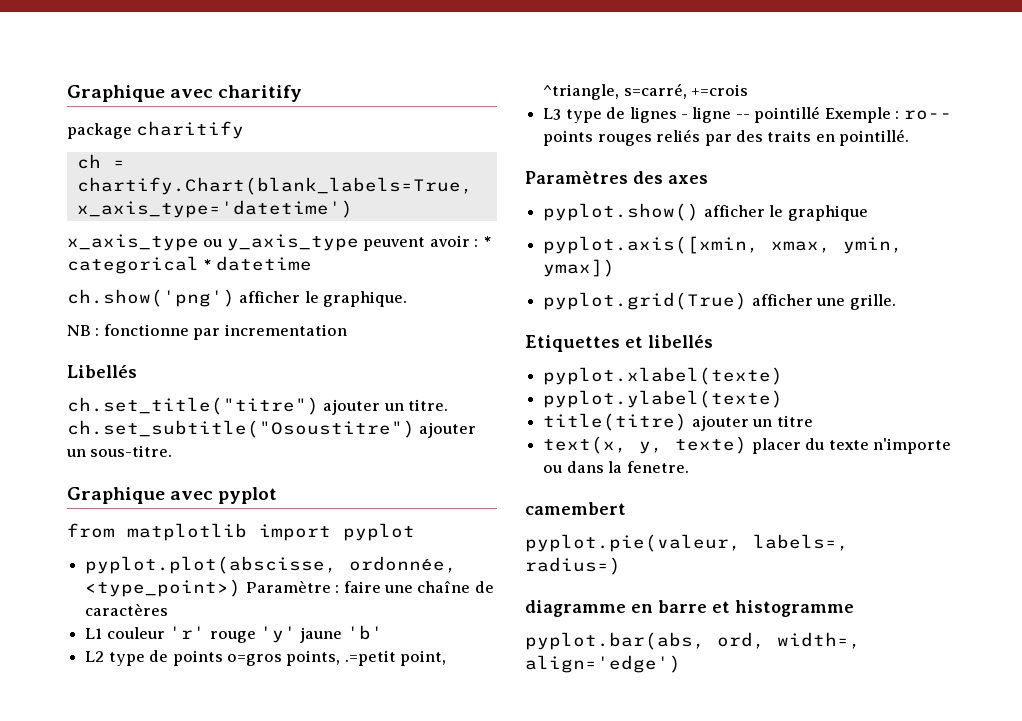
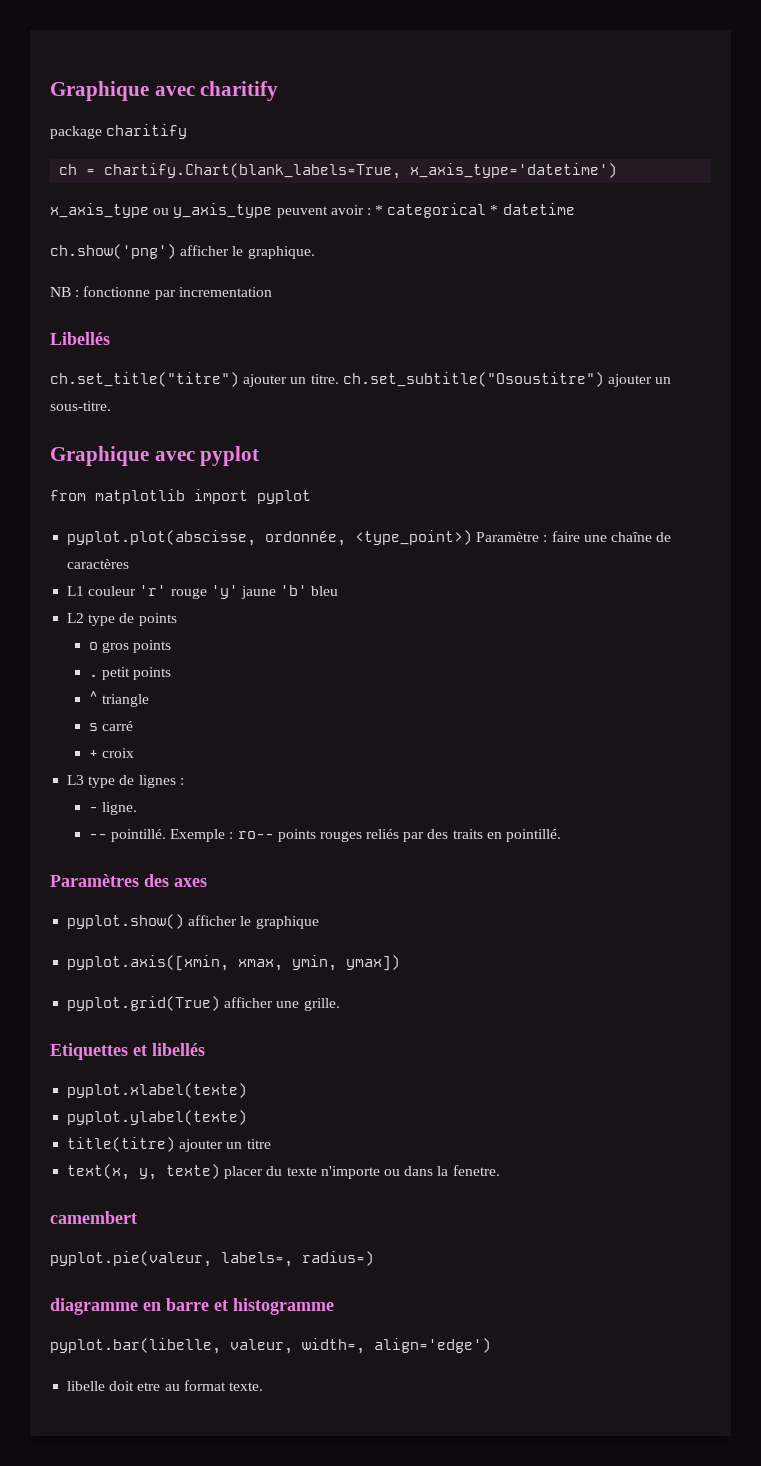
(383, 632) none -> [311,586,339,596] bleu
[226,650,447,666] [543,83,749,100] o=gros points, .=petit point, ^triangle, s=carré, +=crois -> [88,640,172,653] [88,667,172,680] [88,691,150,707] [88,721,134,731] [88,748,135,758] // o gros points // . petit points // ^ triangle // s carré // + croix
[680,106,821,123] - ligne -- pointillé -> [179,778,184,785] [88,802,138,815] [88,829,167,842] : // - ligne. // -- pointillé.
[525,632,765,650] pyplot.bar(abs, ord, -> [50,1338,293,1354] pyplot.bar(libelle, valeur,
(681, 664) none -> [67,1380,263,1391] // libelle doit etre au format texte.

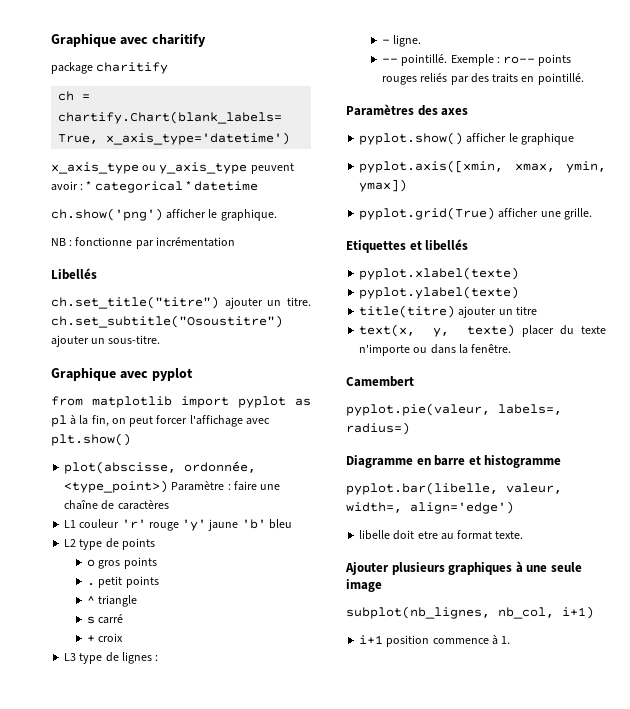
[178,287,272,297] incrementation -> [155,237,235,247] incrémentation
[67,530,257,546] // pyplot.plot(abscisse, -> [295,398,311,406] [51,415,270,427] [51,433,131,446] [64,461,177,474] as pl à la fin, on peut forcer l'affichage avec plt.show() // plot(abscisse,
[452,1165,500,1176] [50,1211,137,1224] fenetre. // camembert -> [471,344,512,353] [346,376,414,387] fenêtre. // Camembert
[50,1298,138,1315] diagramme -> [346,455,413,468] Diagramme
(263, 1386) none -> [345,561,582,575] [346,579,382,592] [346,606,594,619] [359,635,511,647] // Ajouter plusieurs graphiques à une seule image // subplot(nb_lignes, nb_col, i+1) // i+1 position commence à 1.

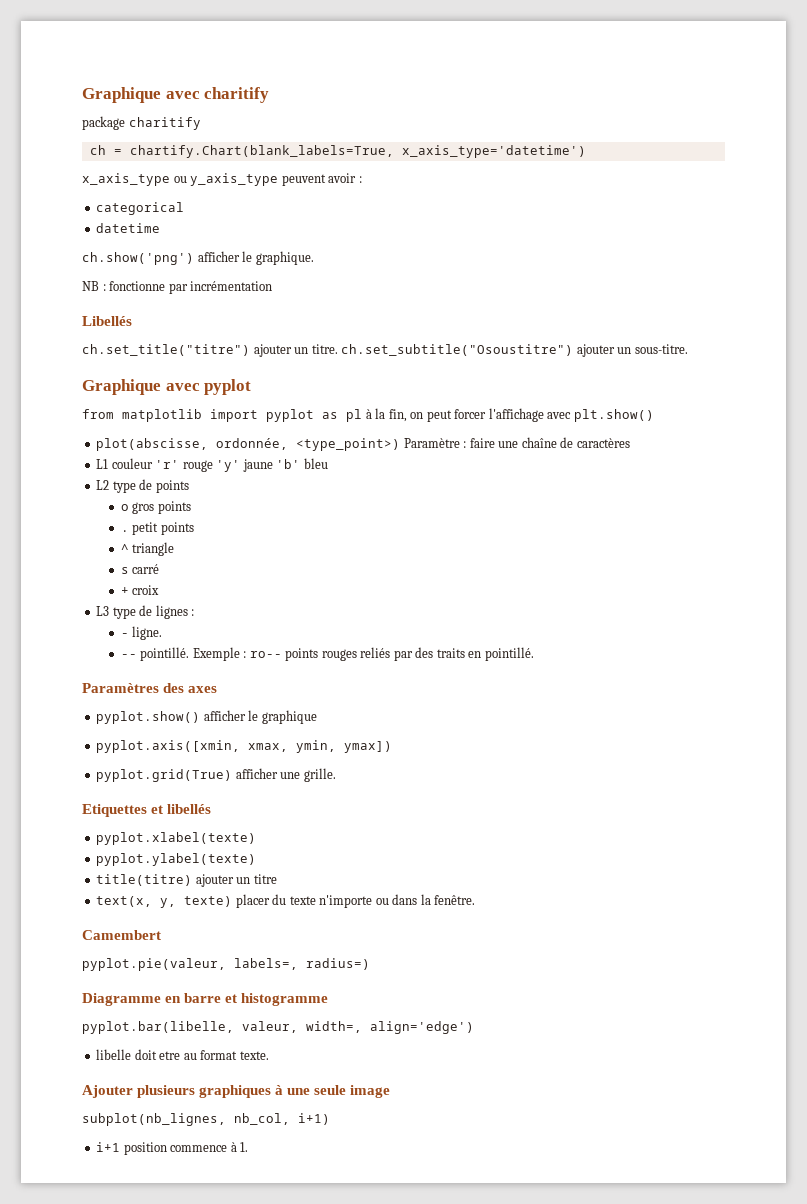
[86,181,92,190] * -> (362, 179) //
[185,181,191,190] * -> (185, 208) //

